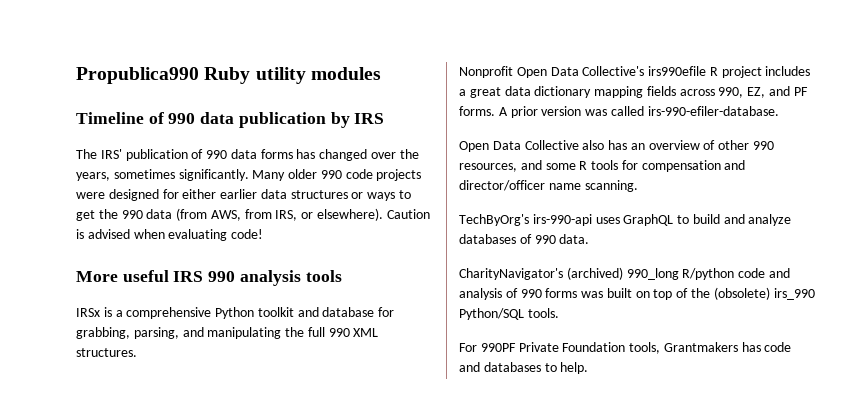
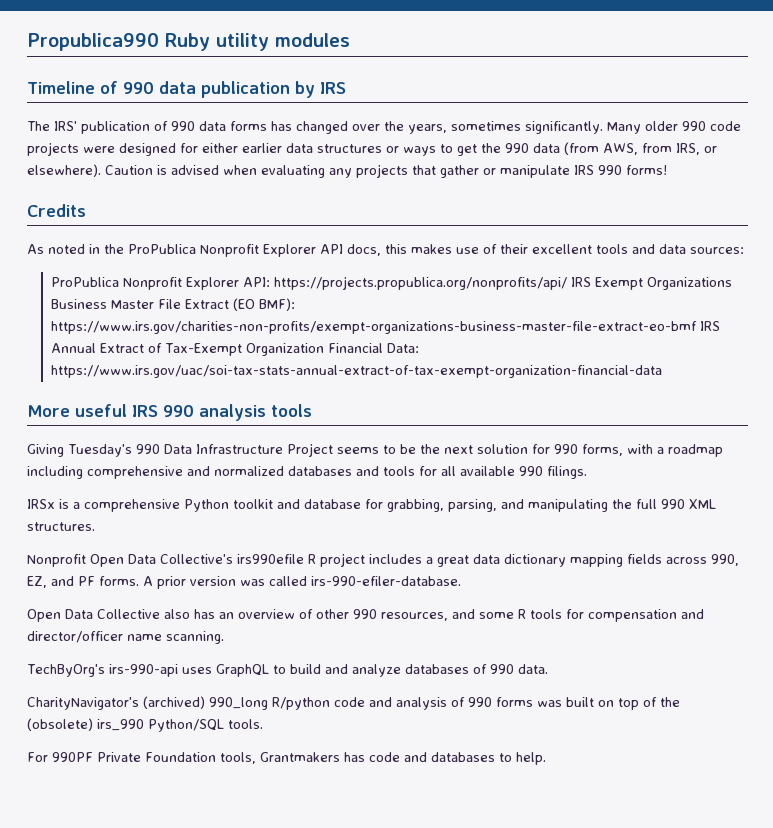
[231,229,264,239] code! -> [329,164,667,178] [27,204,86,217] [27,244,744,257] [50,276,732,290] [50,298,295,311] [50,321,720,334] [50,343,419,356] [50,365,662,378] any projects that gather or manipulate IRS 990 forms! // Credits // As noted in the ProPublica Nonprofit Explorer API docs, this makes use of their excellent tools and data sources: // ProPublica Nonprofit Explorer API: https://projects.propublica.org/nonprofits/api/ IRS Exempt Organizations Business Master File Extract (EO BMF): https://www.irs.gov/charities-non-profits/exempt-organizations-business-master-file-extract-eo-bmf IRS Annual Extract of Tax-Exempt Organization Financial Data: https://www.irs.gov/uac/soi-tax-stats-annual-extract-of-tax-exempt-organization-financial-data
(342, 276) none -> [27,443,723,457] [27,466,587,479] // Giving Tuesday's 990 Data Infrastructure Project seems to be the next solution for 990 forms, with a roadmap including comprehensive and normalized databases and tools for all available 990 filings.

